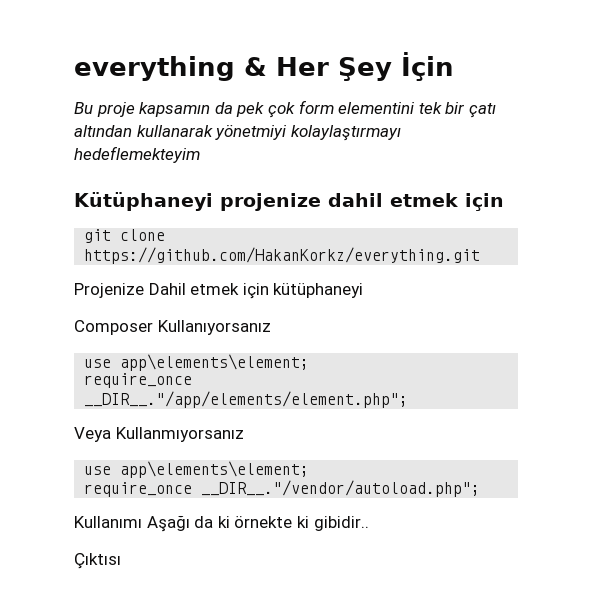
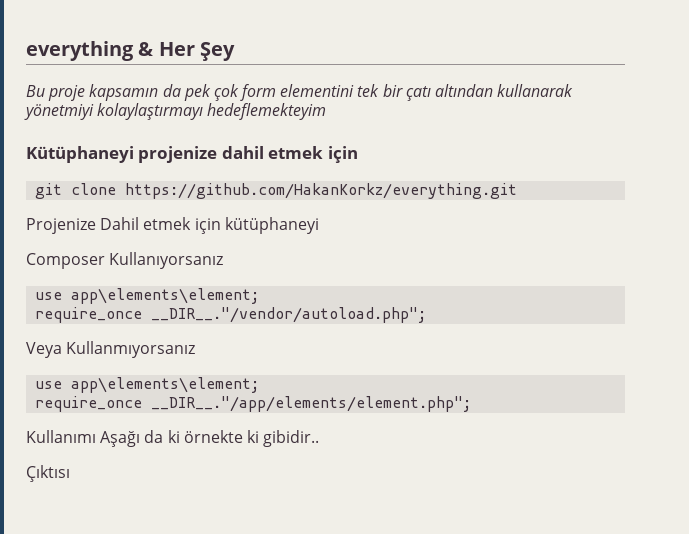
[401,52,454,81] İçin -> (235, 51) none
[84,391,409,408] __DIR__."/app/elements/element.php"; -> [151,307,427,323] __DIR__."/vendor/autoload.php";
[201,480,481,497] __DIR__."/vendor/autoload.php"; -> [151,396,472,412] __DIR__."/app/elements/element.php";

